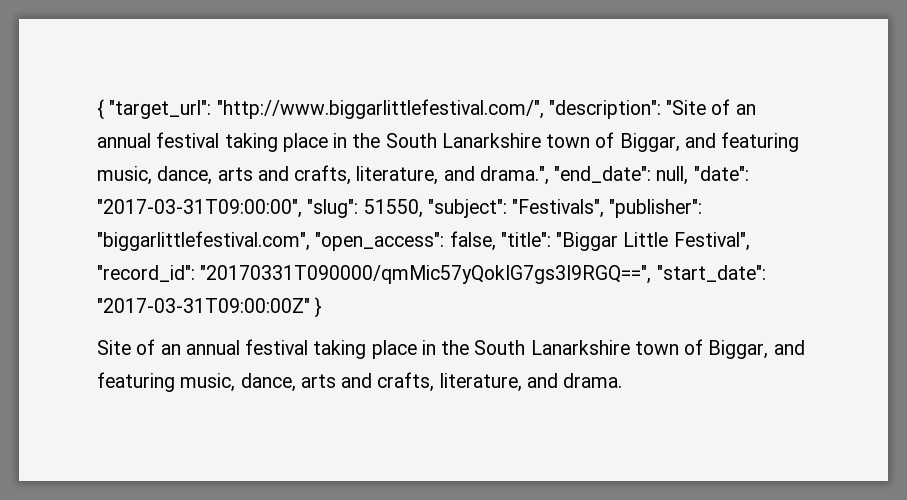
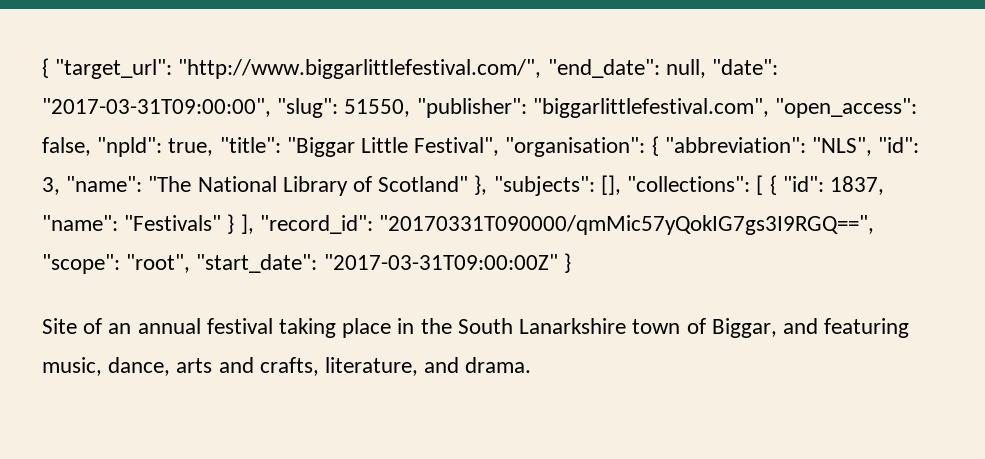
[548,99,756,119] [97,132,800,152] [97,165,549,185] "description": "Site of an annual festival taking place in the South Lanarkshire town of Biggar, and featuring music, dance, arts and crafts, literature, and drama.", -> (542, 69) none
[427,199,605,218] "subject": "Festivals", -> (411, 108) none
(496, 241) none -> [97,137,214,157] "npld": true,
[97,265,652,284] "record_id": "20170331T090000/qmMic57yQokIG7gs3I9RGQ==", -> [505,136,920,157] [42,175,884,196] [42,214,875,235] [42,254,191,274] "organisation": { "abbreviation": "NLS", "id": 3, "name": "The National Library of Scotland" }, "subjects": [], "collections": [ { "id": 1837, "name": "Festivals" } ], "record_id": "20170331T090000/qmMic57yQokIG7gs3I9RGQ==", "scope": "root",

